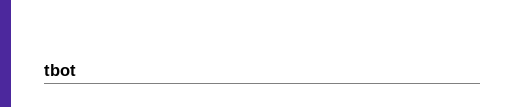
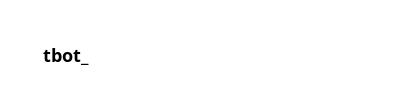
[44,64,76,76] tbot -> [43,48,89,65] tbot_

